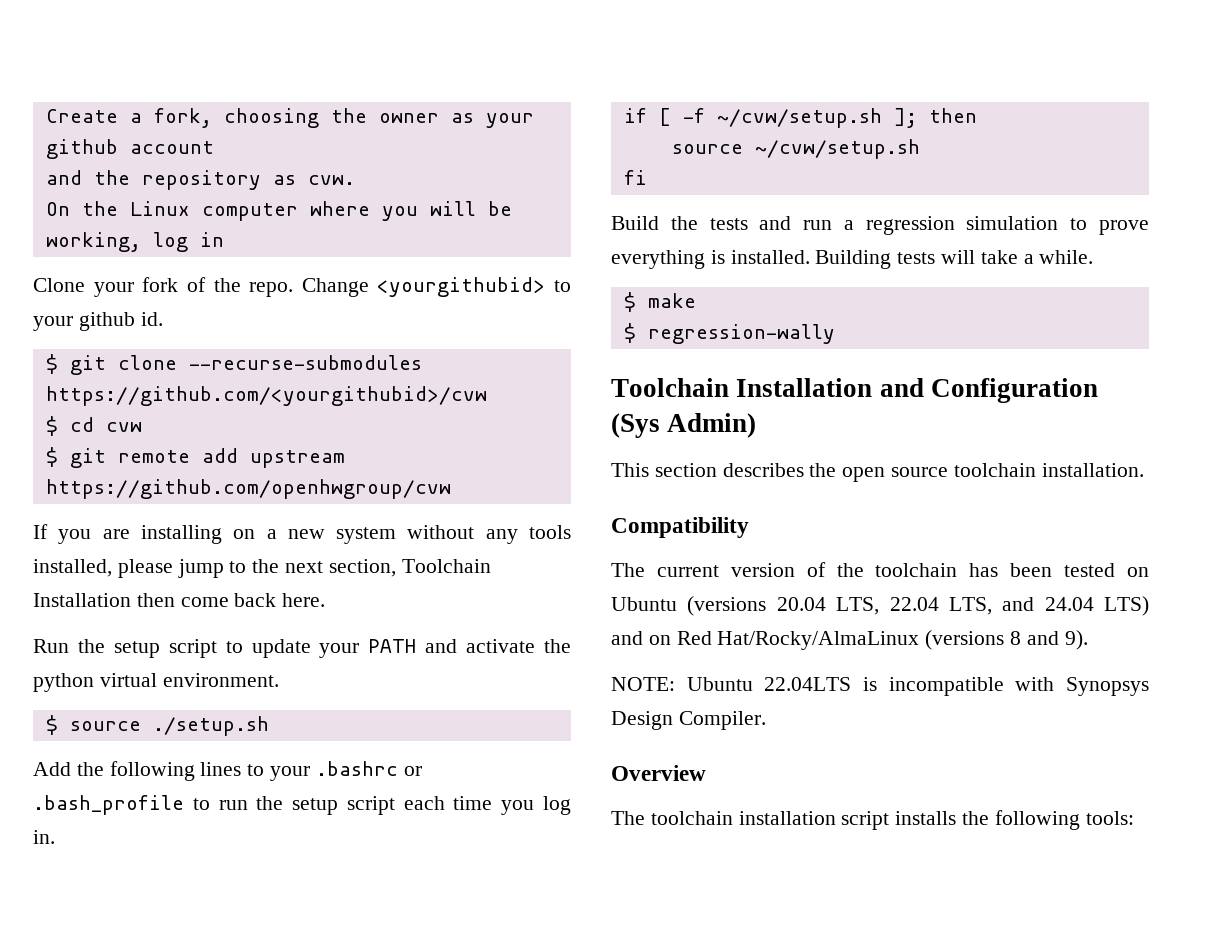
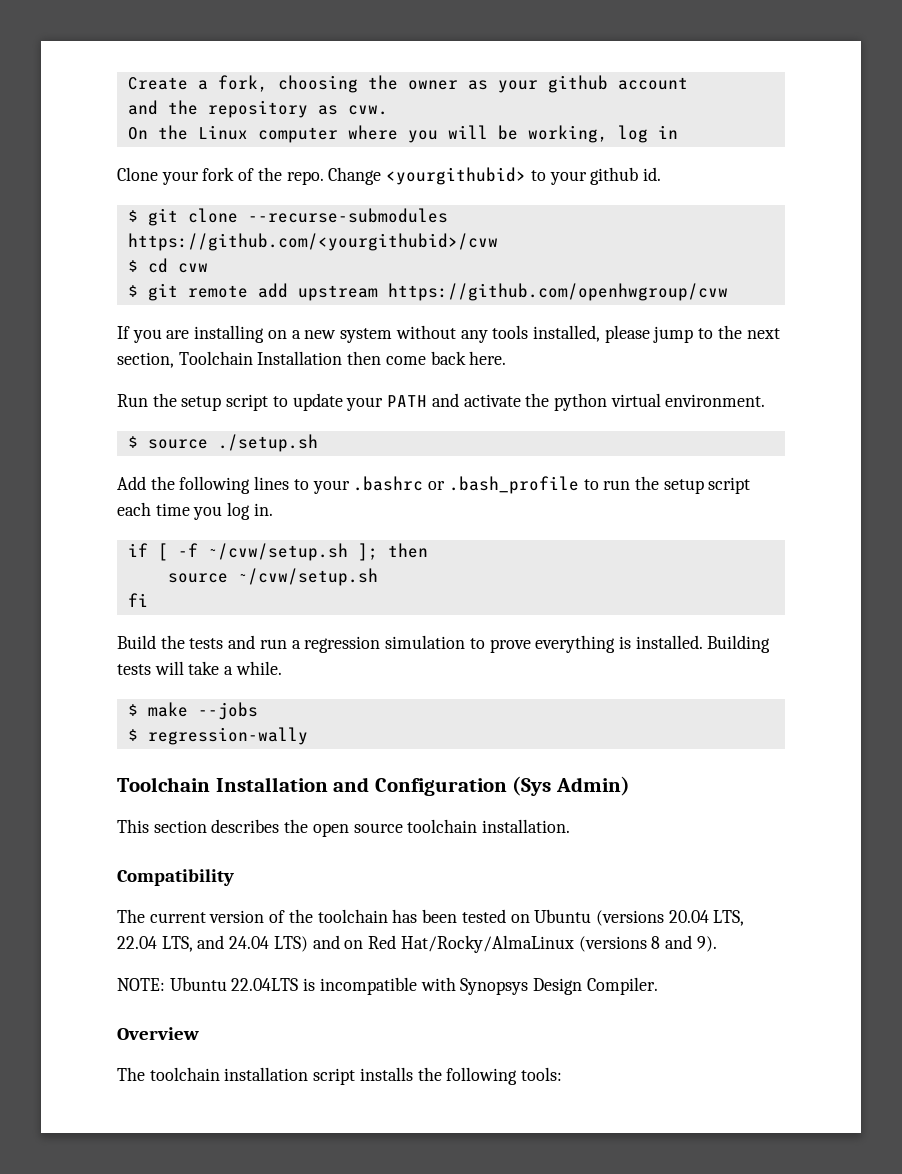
(696, 300) none -> [197,702,258,720] --jobs

